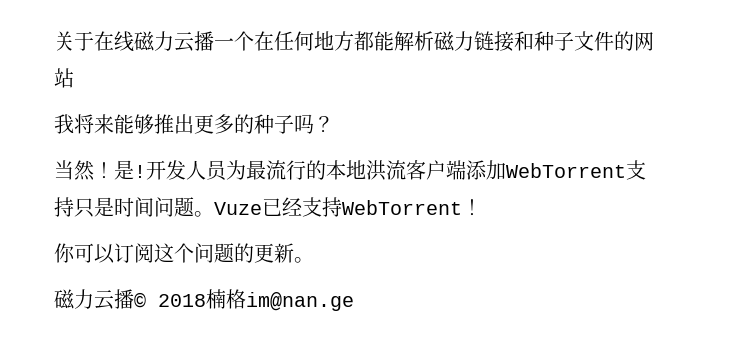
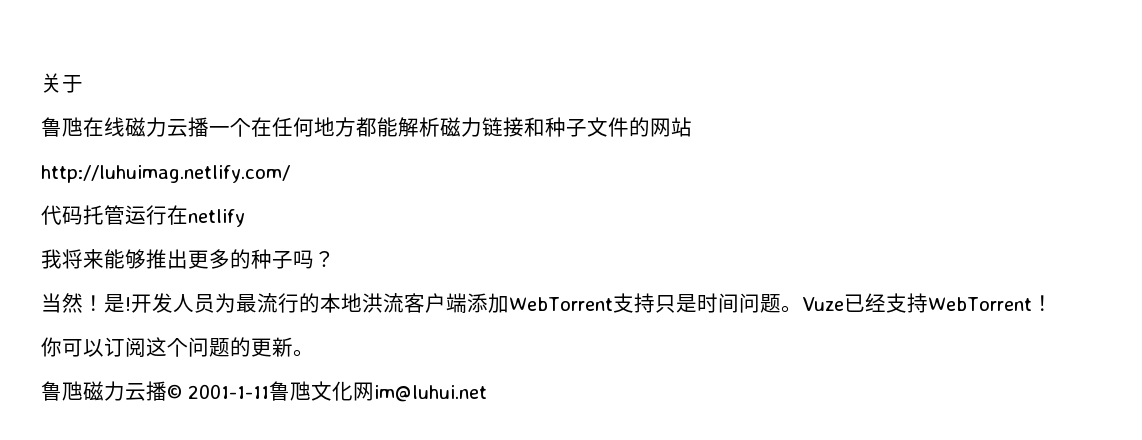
(94, 41) none -> [41,117,83,137] // 鲁虺
(74, 78) none -> [41,165,290,183] [41,205,245,227] // http://luhuimag.netlify.com/ // 代码托管运行在netlify
(314, 260) none -> [41,381,83,401] 鲁虺
[158,289,354,311] 2018楠格im@nan.ge -> [188,381,487,402] 2001-1-11鲁虺文化网im@luhui.net

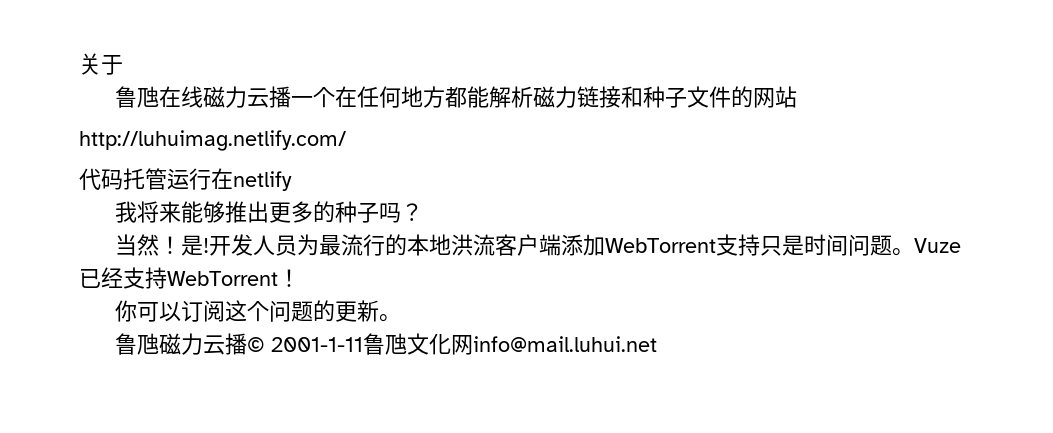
[374,385,487,402] im@luhui.net -> [473,336,658,352] info@mail.luhui.net

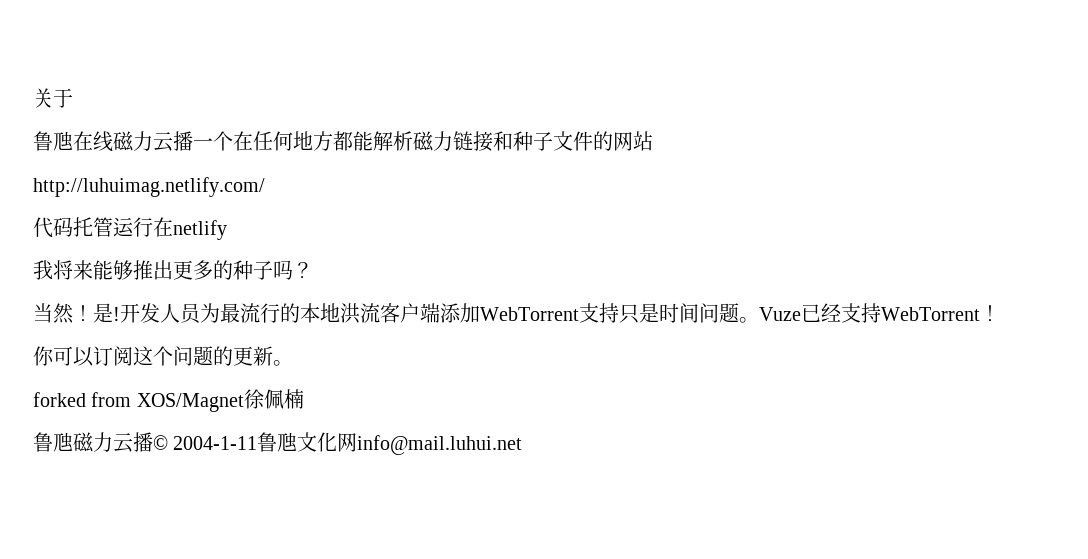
(402, 318) none -> [33,389,304,412] // forked from XOS/Magnet徐佩楠
[271,337,364,352] 2001-1-11 -> [173,436,258,450] 2004-1-11

